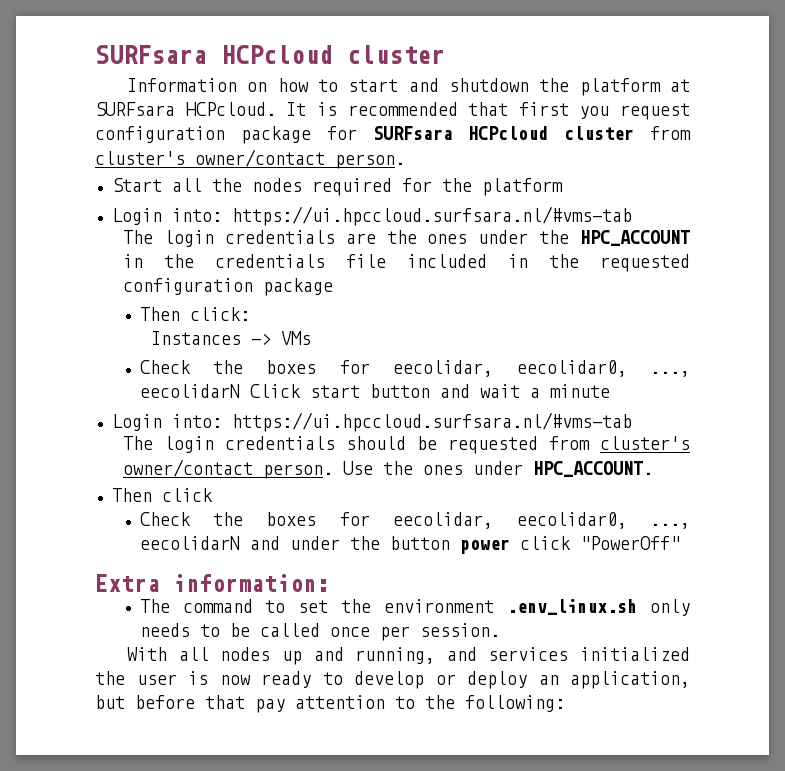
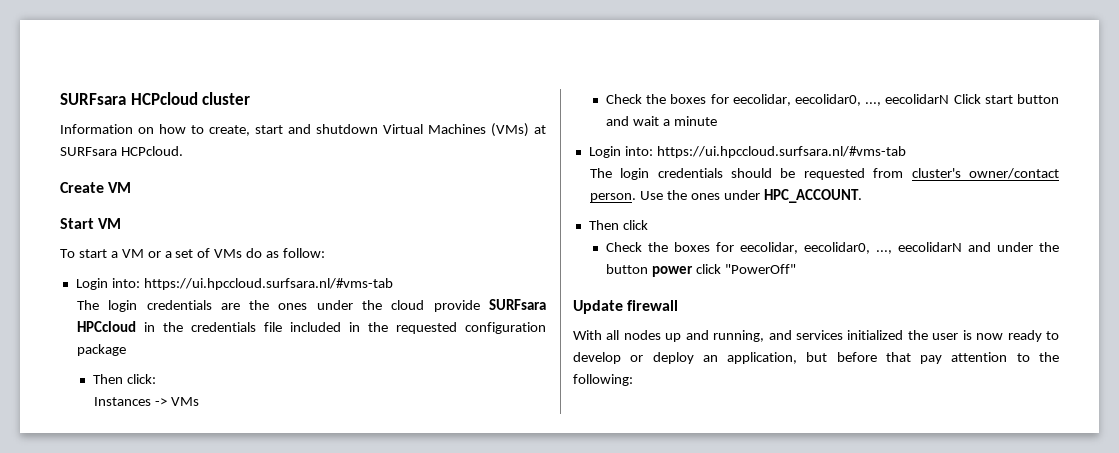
(339, 85) none -> [209,125,250,136] create,
[539,78,661,96] the platform -> [383,123,529,137] Virtual Machines (VMs)
[286,102,690,120] [95,126,691,144] [95,149,405,169] [111,178,563,196] It is recommended that first you request configuration package for SURFsara HCPcloud cluster from cluster's owner/contact person. // Start all the nodes required for the platform -> [60,182,132,193] [60,218,122,229] [60,248,326,258] // Create VM // Start VM // To start a VM or a set of VMs do as follow:
[580,230,691,246] HPC_ACCOUNT -> [391,299,547,312] [76,321,136,332] cloud provide SURFsara HPCcloud
[95,574,329,592] [139,599,690,616] [139,623,500,641] Extra information: // The command to set the environment .env_linux.sh only needs to be called once per session. -> [573,300,679,314] Update firewall

